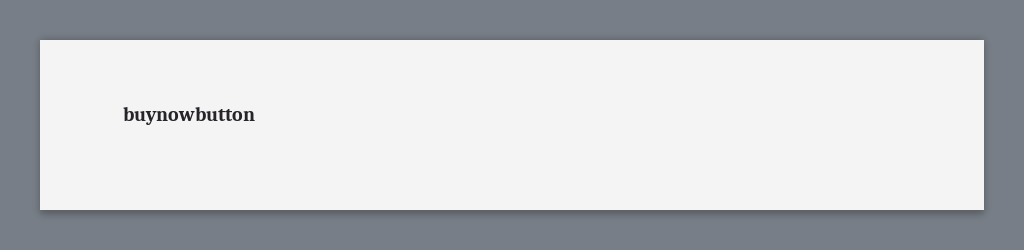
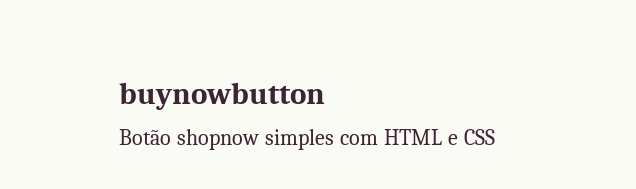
(255, 115) none -> [119,129,495,150] // Botão shopnow simples com HTML e CSS

